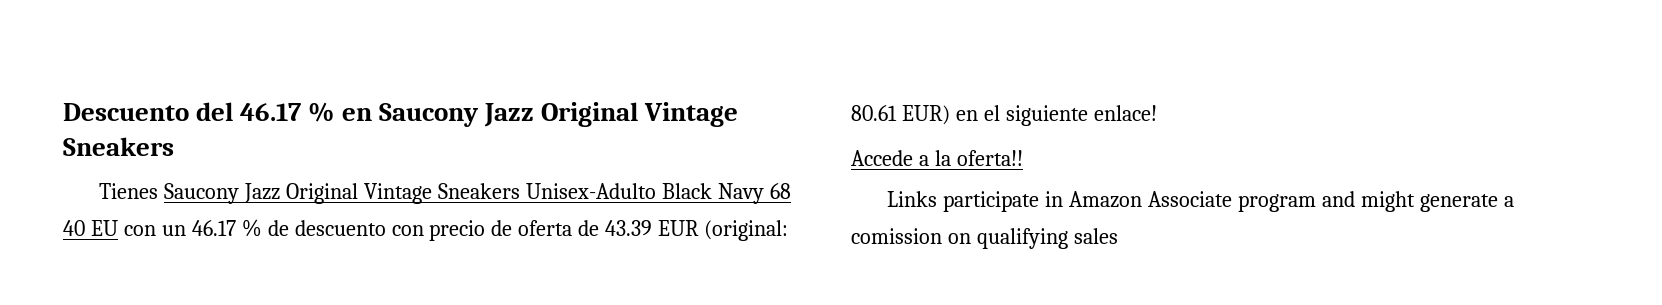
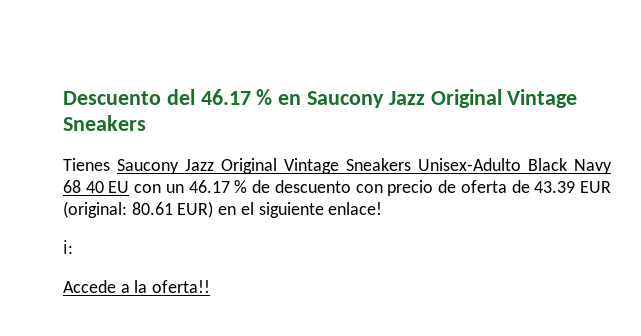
(1157, 113) none -> [63,240,73,254] // ℹ:
[887,191,1514,212] [851,228,1118,249] // Links participate in Amazon Associate program and might generate a comission on qualifying sales -> (211, 286) none

